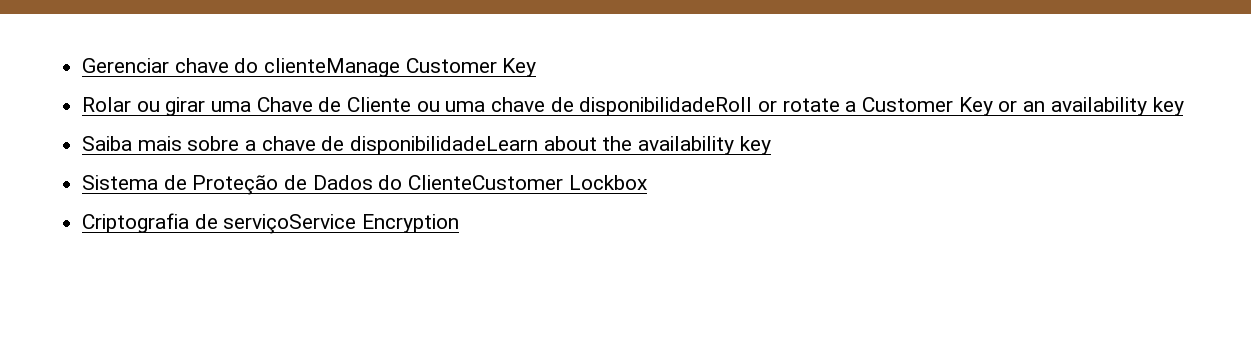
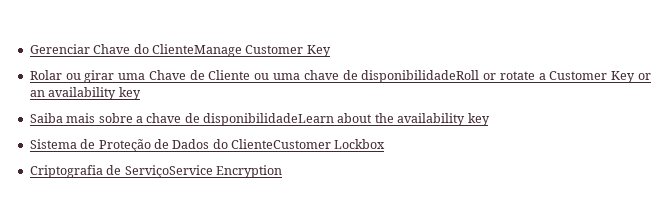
[174,58,401,77] chave do clienteManage -> [93,44,242,57] Chave do ClienteManage
[223,214,357,234] serviçoService -> [124,165,213,178] ServiçoService

